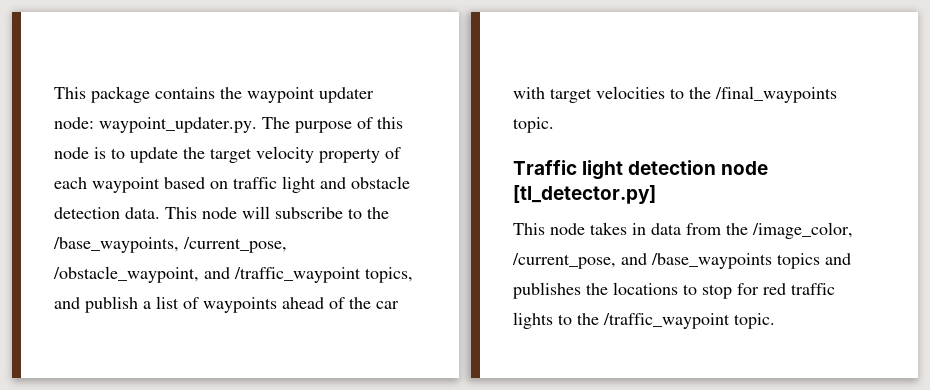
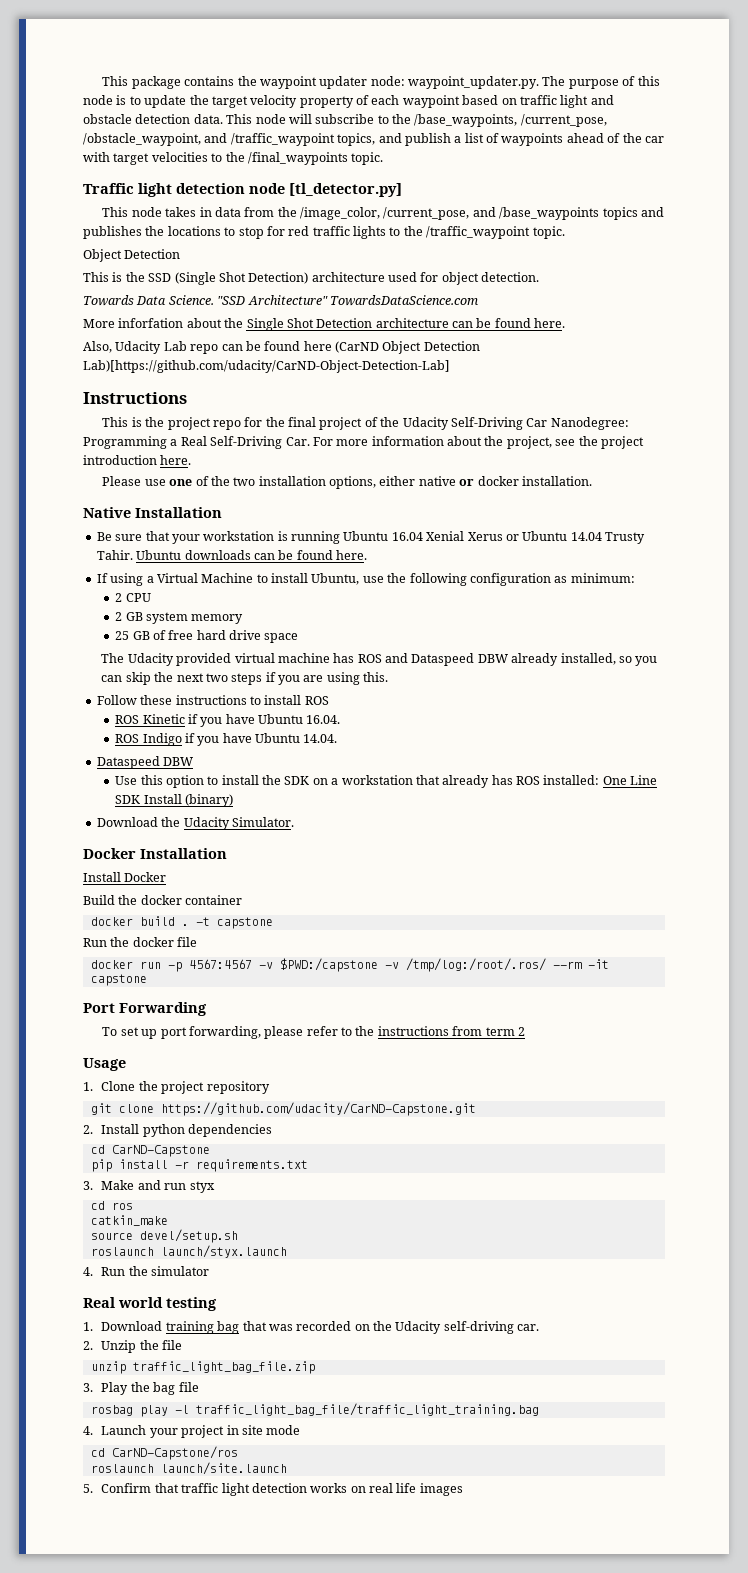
(775, 321) none -> [83,249,181,262] [83,272,540,285] [83,295,478,306] [83,318,566,331] [83,341,480,354] [83,360,450,373] [83,392,187,404] [102,417,629,430] [83,436,644,449] [83,455,192,465] [102,476,592,489] [83,507,222,518] [96,531,645,544] [96,550,367,560] [96,573,635,586] [115,593,151,602] [115,612,244,624] [115,630,299,643] [101,653,658,666] [101,672,389,685] [96,695,329,705] [115,714,341,727] [115,733,338,746] [96,756,194,769] [115,775,658,788] [115,794,233,807] [96,817,294,830] [83,848,227,859] [83,872,167,882] [83,895,243,905] [90,916,273,929] [83,937,198,947] [90,958,609,972] [90,974,147,986] [83,1002,207,1016] [102,1026,525,1039] [83,1058,126,1071] [83,1081,270,1094] [90,1102,476,1116] [83,1124,273,1137] [90,1145,210,1157] [90,1159,308,1172] [83,1180,215,1193] [90,1201,133,1210] [90,1215,168,1226] [90,1229,238,1243] [90,1245,287,1258] [83,1266,210,1276] [83,1297,217,1311] [83,1321,540,1334] [83,1340,183,1353] [90,1361,315,1374] [83,1382,199,1395] [90,1403,539,1417] [83,1425,301,1438] [90,1446,238,1460] [90,1462,287,1475] [83,1483,463,1496] // Object Detection // This is the SSD (Single Shot Detection) architecture used for object detection. // Towards Data Science. "SSD Architecture" TowardsDataScience.com // More inforfation about the Single Shot Detection architecture can be found here. // Also, Udacity Lab repo can be found here (CarND Object Detection Lab)[https://github.com/udacity/CarND-Object-Detection-Lab] // Instructions // This is the project repo for the final project of the Udacity Self-Driving Car Nanodegree: Programming a Real Self-Driving Car. For more information about the project, see the project introduction here. // Please use one of the two installation options, either native or docker installation. // Native Installation // Be sure that your workstation is running Ubuntu 16.04 Xenial Xerus or Ubuntu 14.04 Trusty Tahir. Ubuntu downloads can be found here. // If using a Virtual Machine to install Ubuntu, use the following configuration as minimum: // 2 CPU // 2 GB system memory // 25 GB of free hard drive space // The Udacity provided virtual machine has ROS and Dataspeed DBW already installed, so you can skip the next two steps if you are using this. // Follow these instructions to install ROS // ROS Kinetic if you have Ubuntu 16.04. // ROS Indigo if you have Ubuntu 14.04. // Dataspeed DBW // Use this option to install the SDK on a workstation that already has ROS installed: One Line SDK Install (binary) // Download the Udacity Simulator. // Docker Installation // Install Docker // Build the docker container // docker build . -t capstone // Run the docker file // docker run -p 4567:4567 -v $PWD:/capstone -v /tmp/log:/root/.ros/ --rm -it capstone // Port Forwarding // To set up port forwarding, please refer to the instructions from term 2 // Usage // 1. Clone the project repository // git clone https://github.com/udacity/CarND-Capstone.git // 2. Install python dependencies // cd CarND-Capstone // pip install -r requirements.txt // 3. Make and run styx // cd ros // catkin_make // source devel/setup.sh // roslaunch launch/styx.launch // 4. Run the simulator // Real world testing // 1. Download training bag that was recorded on the Udacity self-driving car. // 2. Unzip the file // unzip traffic_light_bag_file.zip // 3. Play the bag file // rosbag play -l traffic_light_bag_file/traffic_light_training.bag // 4. Launch your project in site mode // cd CarND-Capstone/ros // roslaunch launch/site.launch // 5. Confirm that traffic light detection works on real life images

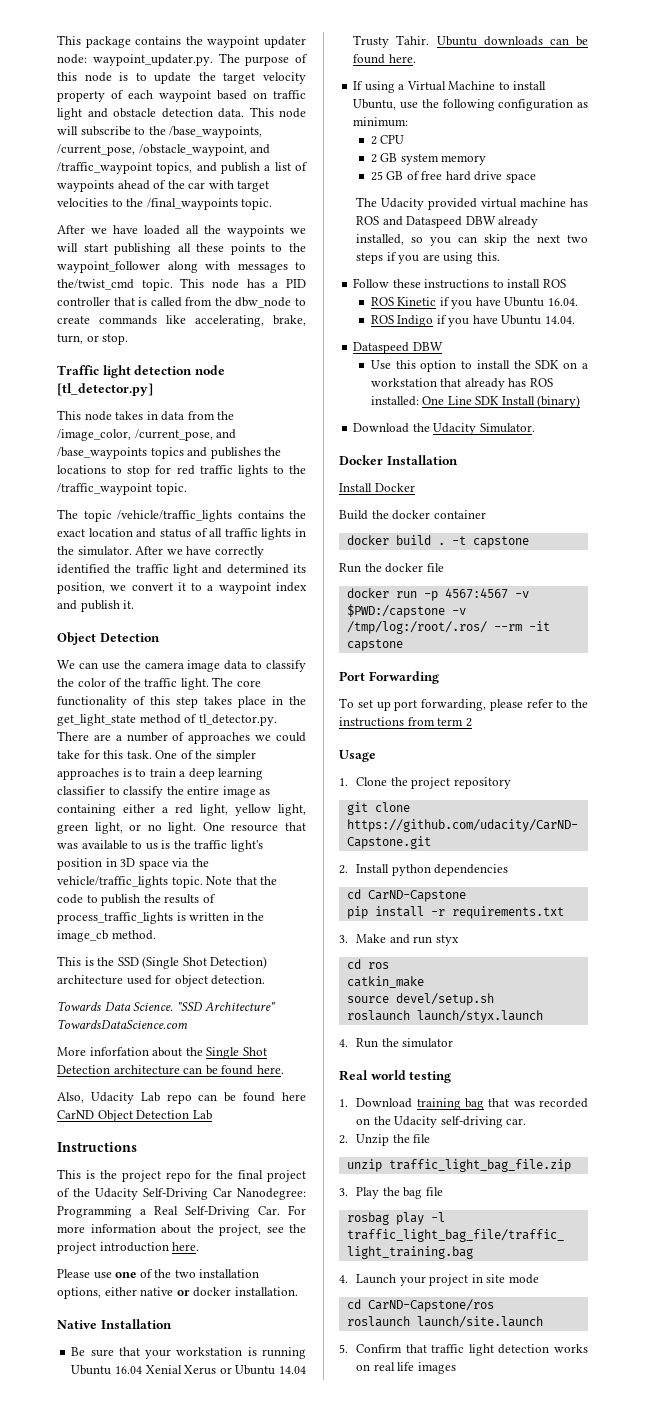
(384, 158) none -> [57,225,306,237] [57,243,307,255] [57,261,306,273] [57,278,306,291] [57,297,306,308] [57,315,306,327] [57,334,129,345] // After we have loaded all the waypoints we will start publishing all these points to the waypoint_follower along with messages to the/twist_cmd topic. This node has a PID controller that is called from the dbw_node to create commands like accelerating, brake, turn, or stop.
[83,249,181,262] Object Detection -> [57,509,306,522] [57,528,306,540] [57,546,264,558] [57,564,306,576] [57,582,307,594] [57,600,135,612] [57,632,160,645] [57,660,306,672] [57,677,261,690] [57,696,306,708] [57,714,277,726] [57,731,306,744] [57,750,256,762] [57,768,264,780] [57,786,271,798] [57,804,306,816] [57,822,306,834] [57,840,263,852] [57,858,209,870] [57,876,278,888] [57,894,216,906] [57,912,265,924] [57,930,156,942] The topic /vehicle/traffic_lights contains the exact location and status of all traffic lights in the simulator. After we have correctly identified the traffic light and determined its position, we convert it to a waypoint index and publish it. // Object Detection // We can use the camera image data to classify the color of the traffic light. The core functionality of this step takes place in the get_light_state method of tl_detector.py. There are a number of approaches we could take for this task. One of the simpler approaches is to train a deep learning classifier to classify the entire image as containing either a red light, yellow light, green light, or no light. One resource that was available to us is the traffic light's position in 3D space via the vehicle/traffic_lights topic. Note that the code to publish the results of process_traffic_lights is written in the image_cb method.
[335,341,480,354] [83,360,450,373] (CarND Object Detection Lab)[https://github.com/udacity/CarND-Object-Detection-Lab] -> [57,1110,212,1122] CarND Object Detection Lab

